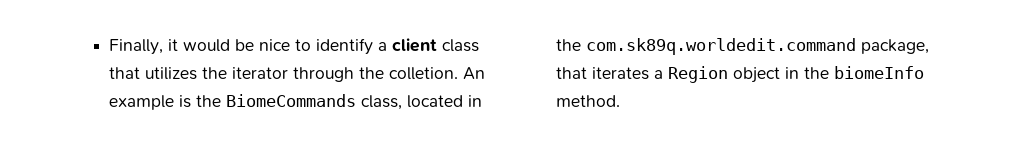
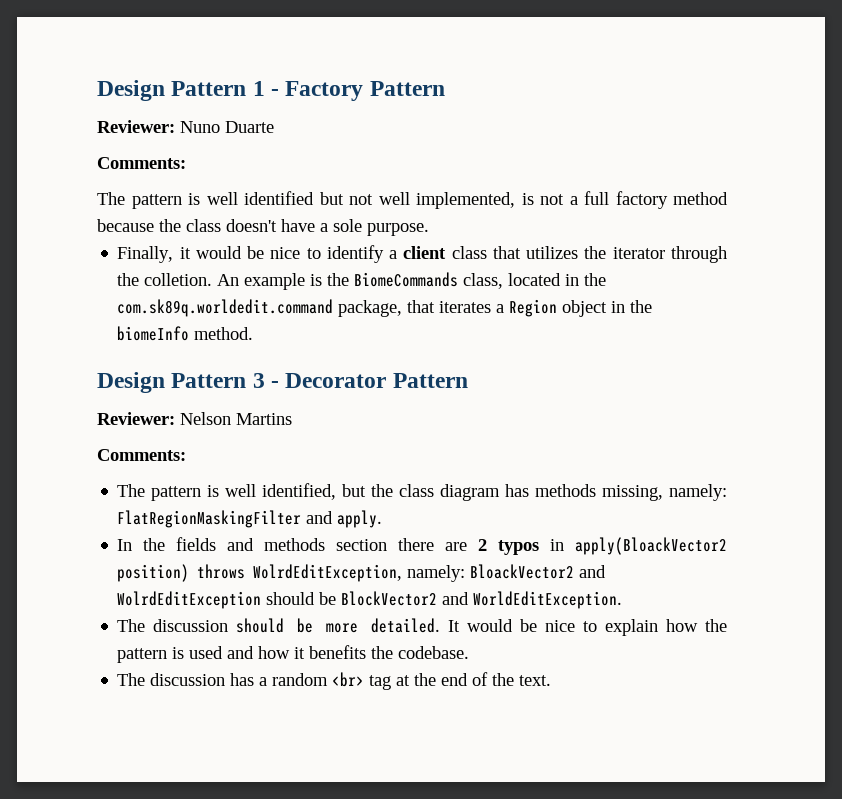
(109, 47) none -> [97,80,445,101] [97,120,274,133] [97,157,186,169] [97,191,728,209] [97,219,429,236] Design Pattern 1 - Factory Pattern // Reviewer: Nuno Duarte // Comments: // The pattern is well identified but not well implemented, is not a full factory method because the class doesn't have a sole purpose. //
(621, 101) none -> [97,372,468,393] [97,412,292,425] [97,449,186,461] [117,483,727,501] [117,510,383,528] [117,537,727,555] [117,564,607,582] [117,591,623,609] [117,618,727,636] [117,645,470,663] [117,672,552,690] // Design Pattern 3 - Decorator Pattern // Reviewer: Nelson Martins // Comments: // The pattern is well identified, but the class diagram has methods missing, namely: FlatRegionMaskingFilter and apply. // In the fields and methods section there are 2 typos in apply(BloackVector2 position) throws WolrdEditException, namely: BloackVector2 and WolrdEditException should be BlockVector2 and WorldEditException. // The discussion should be more detailed. It would be nice to explain how the pattern is used and how it benefits the codebase. // The discussion has a random <br> tag at the end of the text.

